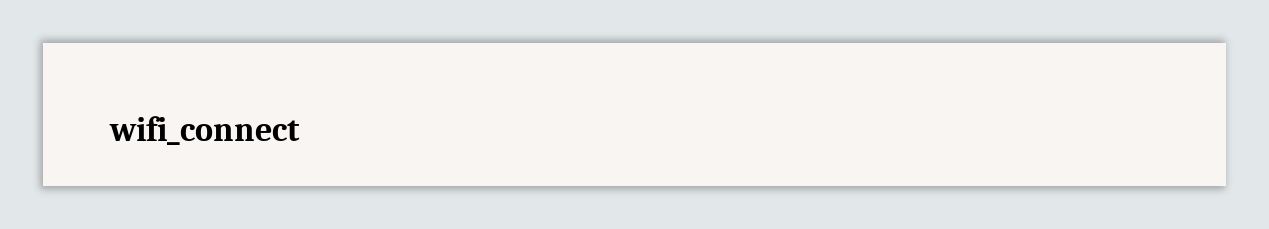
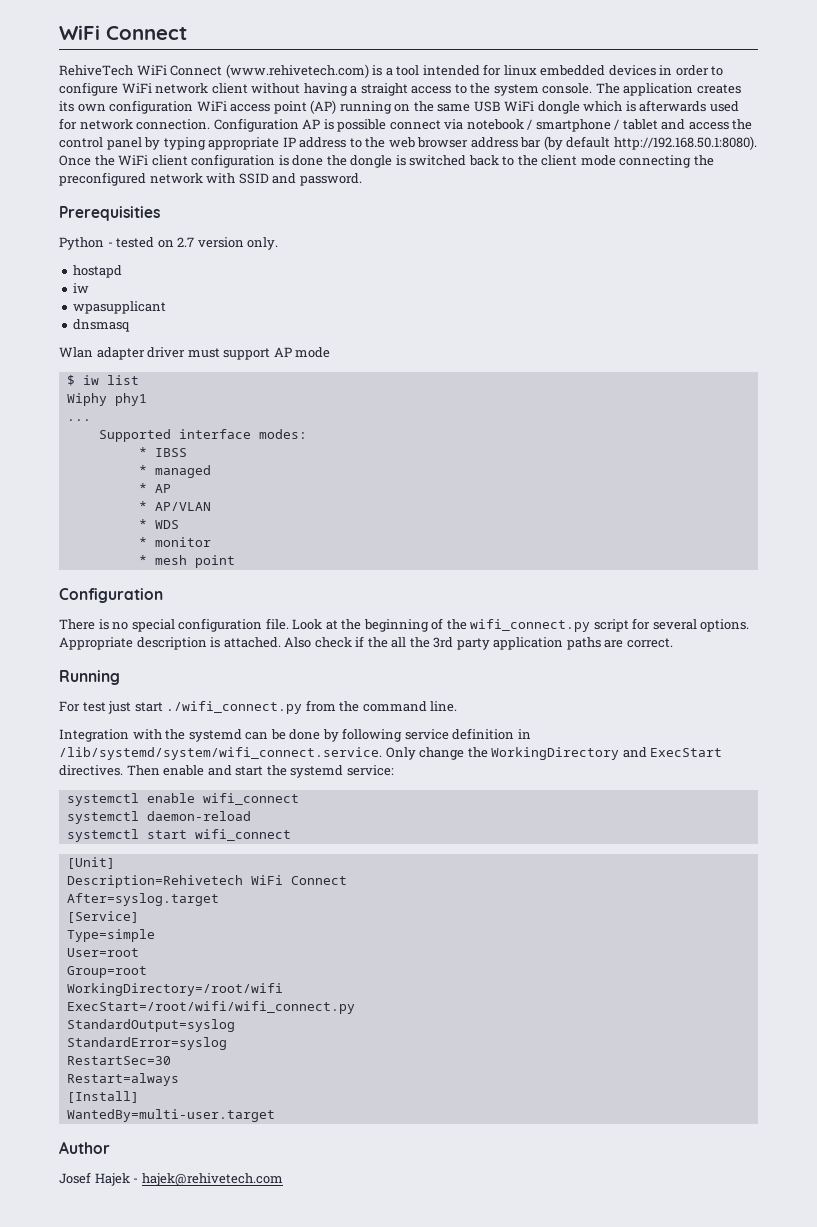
[109,116,300,145] wifi_connect -> [59,25,187,40] [59,64,724,78] [59,82,741,96] [59,100,739,114] [59,118,753,132] [59,136,757,150] [59,154,714,168] [59,172,362,186] [59,206,160,221] [59,237,279,250] [73,265,123,278] [73,283,90,293] [73,301,167,314] [73,319,131,332] [59,347,331,360] [66,375,139,386] [66,393,147,406] [66,419,91,421] [98,429,307,442] [138,447,187,457] [138,465,211,478] [138,483,171,493] [138,501,211,511] [138,519,179,529] [138,537,211,547] [138,555,235,568] [59,588,163,603] [59,618,750,632] [59,636,673,650] [59,670,120,685] [59,700,458,714] [59,728,531,742] [59,747,723,760] [59,765,394,778] [66,793,299,806] [66,811,251,824] [66,829,291,842] [66,857,115,869] [66,875,347,888] [66,893,219,906] [66,911,139,923] [66,929,155,942] [66,948,139,957] [66,966,147,978] [66,983,283,996] [66,1001,355,1014] [66,1019,235,1032] [66,1037,227,1050] [66,1056,171,1065] [66,1073,179,1086] [66,1091,139,1103] [66,1109,275,1122] [59,1141,110,1154] [59,1172,283,1186] WiFi Connect // RehiveTech WiFi Connect (www.rehivetech.com) is a tool intended for linux embedded devices in order to configure WiFi network client without having a straight access to the system console. The application creates its own configuration WiFi access point (AP) running on the same USB WiFi dongle which is afterwards used for network connection. Configuration AP is possible connect via notebook / smartphone / tablet and access the control panel by typing appropriate IP address to the web browser address bar (by default http://192.168.50.1:8080). Once the WiFi client configuration is done the dongle is switched back to the client mode connecting the preconfigured network with SSID and password. // Prerequisities // Python - tested on 2.7 version only. // hostapd // iw // wpasupplicant // dnsmasq // Wlan adapter driver must support AP mode // $ iw list // Wiphy phy1 // ... // Supported interface modes: // * IBSS // * managed // * AP // * AP/VLAN // * WDS // * monitor // * mesh point // Configuration // There is no special configuration file. Look at the beginning of the wifi_connect.py script for several options. Appropriate description is attached. Also check if the all the 3rd party application paths are correct. // Running // For test just start ./wifi_connect.py from the command line. // Integration with the systemd can be done by following service definition in /lib/systemd/system/wifi_connect.service. Only change the WorkingDirectory and ExecStart directives. Then enable and start the systemd service: // systemctl enable wifi_connect // systemctl daemon-reload // systemctl start wifi_connect // [Unit] // Description=Rehivetech WiFi Connect // After=syslog.target // [Service] // Type=simple // User=root // Group=root // WorkingDirectory=/root/wifi // ExecStart=/root/wifi/wifi_connect.py // StandardOutput=syslog // StandardError=syslog // RestartSec=30 // Restart=always // [Install] // WantedBy=multi-user.target // Author // Josef Hajek - hajek@rehivetech.com

